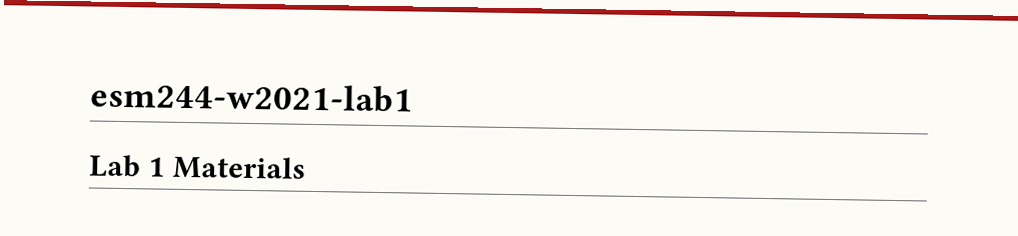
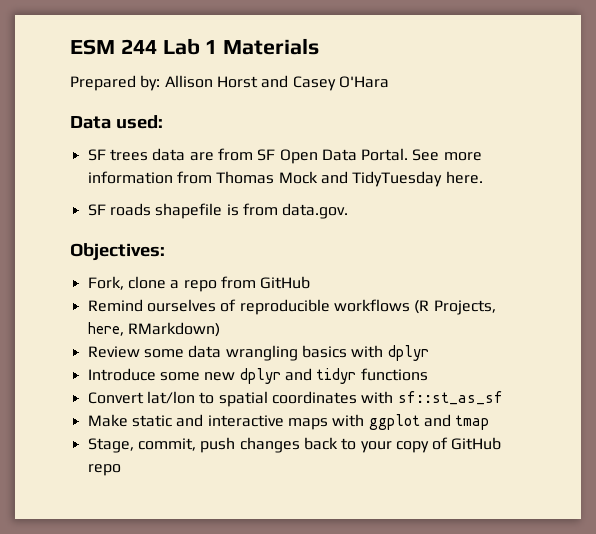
[90,81,413,113] esm244-w2021-lab1 // -> [70,39,157,55] ESM 244
(306, 167) none -> [70,75,389,91] [70,115,163,129] [87,148,482,164] [87,171,483,187] [87,203,349,219] [70,243,165,261] [87,276,311,292] [87,299,496,315] [87,322,220,337] [87,345,429,361] [87,368,428,384] [87,391,503,407] [87,414,490,430] [87,437,502,453] [87,464,121,476] // Prepared by: Allison Horst and Casey O'Hara // Data used: // SF trees data are from SF Open Data Portal. See more information from Thomas Mock and TidyTuesday here. // SF roads shapefile is from data.gov. // Objectives: // Fork, clone a repo from GitHub // Remind ourselves of reproducible workflows (R Projects, here, RMarkdown) // Review some data wrangling basics with dplyr // Introduce some new dplyr and tidyr functions // Convert lat/lon to spatial coordinates with sf::st_as_sf // Make static and interactive maps with ggplot and tmap // Stage, commit, push changes back to your copy of GitHub repo

